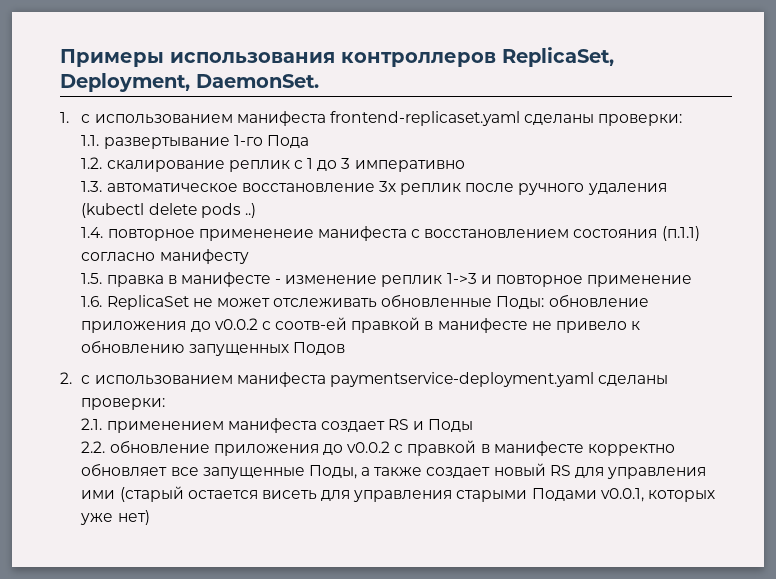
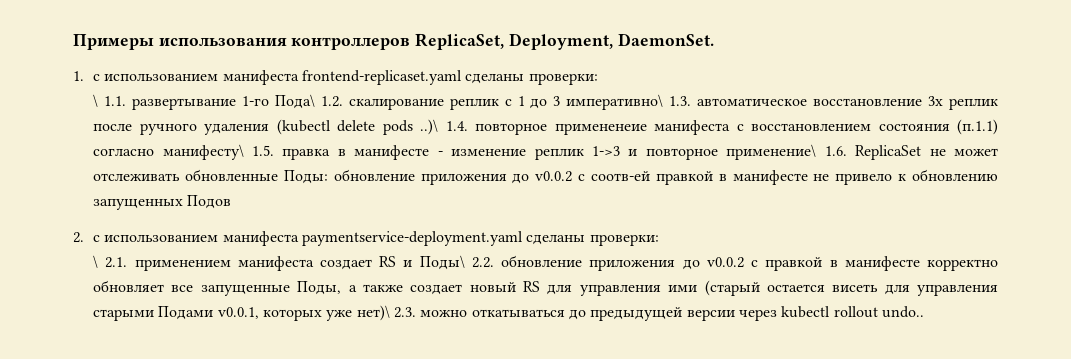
(683, 120) none -> [93,94,99,107] \
[266,135,309,148] Пода // -> [274,94,315,109] Пода\
[354,160,465,172] императивно // -> [566,94,664,110] императивно\
[244,203,256,218] ..) // -> [420,119,439,135] ..)\
[159,249,249,264] манифесту // -> [162,144,244,160] манифесту\
[587,275,693,287] применение // -> [726,144,817,160] применение\
(166, 404) none -> [93,255,99,268] \
[428,419,474,432] Поды // -> [419,255,465,270] Поды\
[117,510,150,525] нет) -> [356,305,924,321] нет)\ 2.3. можно откатываться до предыдущей версии через kubectl rollout undo..

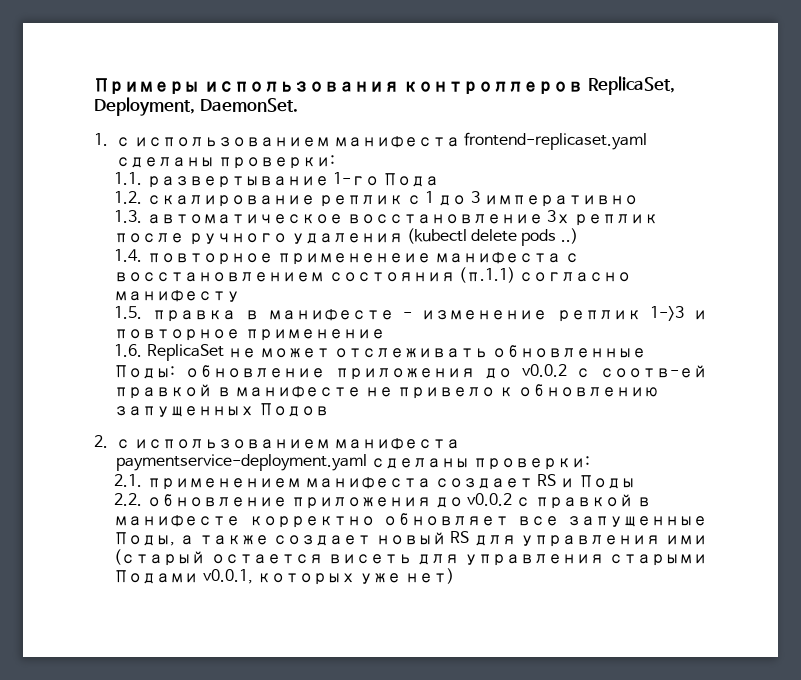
[93,94,99,107] \ -> (335, 162) none
[274,94,315,109] Пода\ -> [382,173,439,187] Пода //
[566,94,664,110] императивно\ -> [483,195,638,207] императивно //
[420,119,439,135] ..)\ -> [560,228,578,244] ..) //
[162,144,244,160] манифесту\ -> [114,290,241,302] манифесту //
[726,144,817,160] применение\ -> [244,329,385,341] применение //
[93,255,99,268] \ -> (591, 463) none
[419,255,465,270] Поды\ -> [578,475,635,489] Поды //
[356,305,924,321] нет)\ 2.3. можно откатываться до предыдущей версии через kubectl rollout undo.. -> [405,568,455,584] нет)

